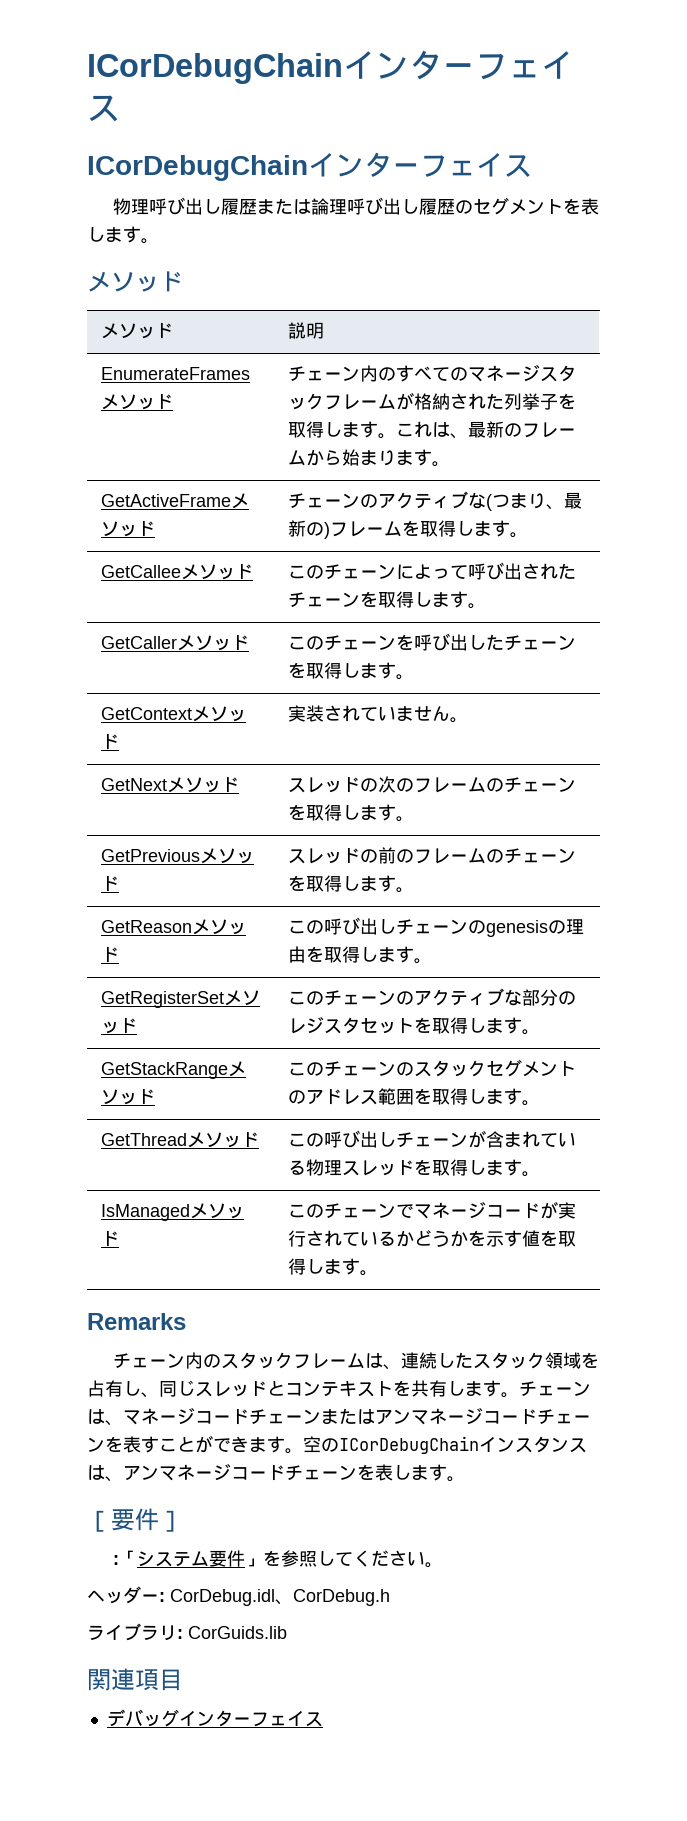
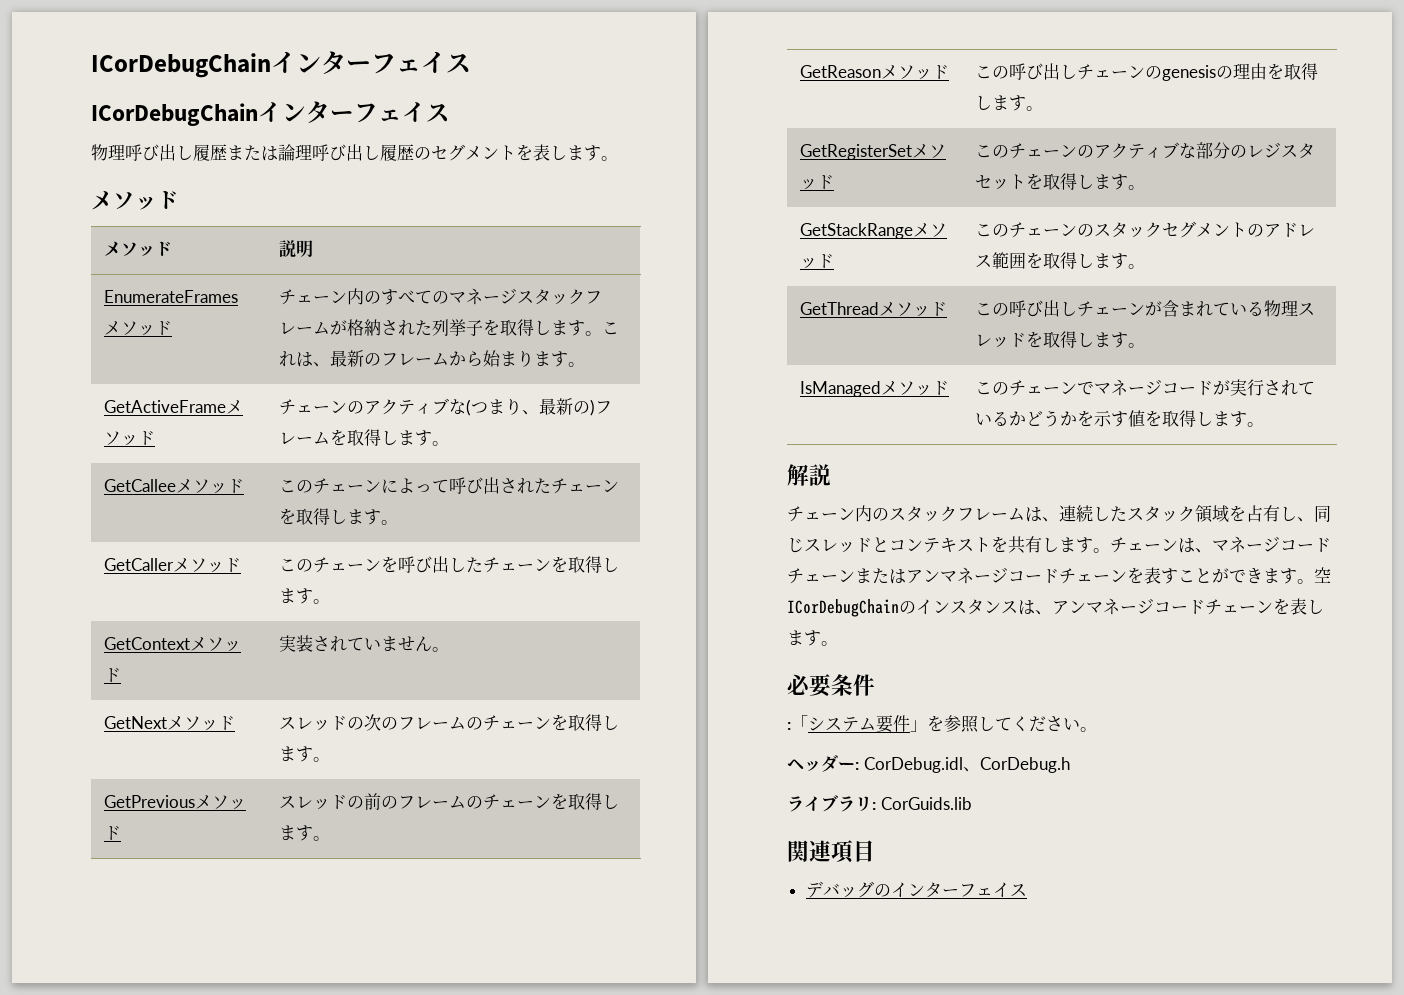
[87,1313,186,1330] Remarks -> [787,464,831,486] 解説
[321,1436,479,1454] のICorDebugChain -> [787,599,916,617] ICorDebugChainの
[87,1508,183,1532] ［要件］ -> [787,674,875,697] 必要条件
(179, 1718) none -> [873,884,891,897] の

